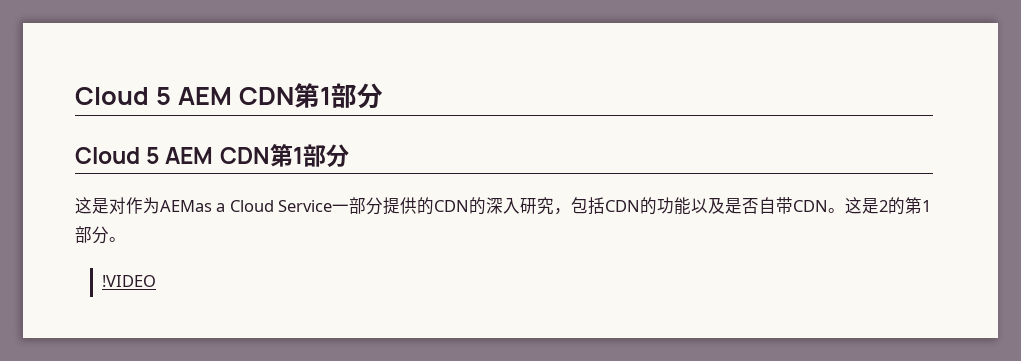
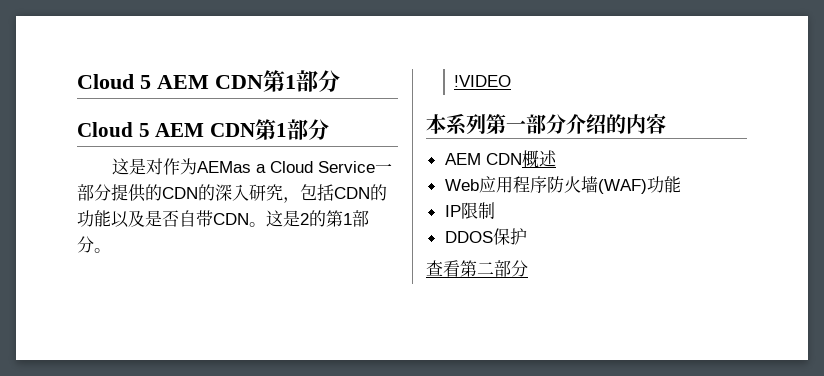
(156, 281) none -> [426,113,666,135] [444,150,557,168] [444,176,681,194] [444,202,495,219] [444,228,527,245] [426,260,528,277] // 本系列第一部分介绍的内容 // AEM CDN概述 // Web应用程序防火墙(WAF)功能 // IP限制 // DDOS保护 // 查看第二部分

